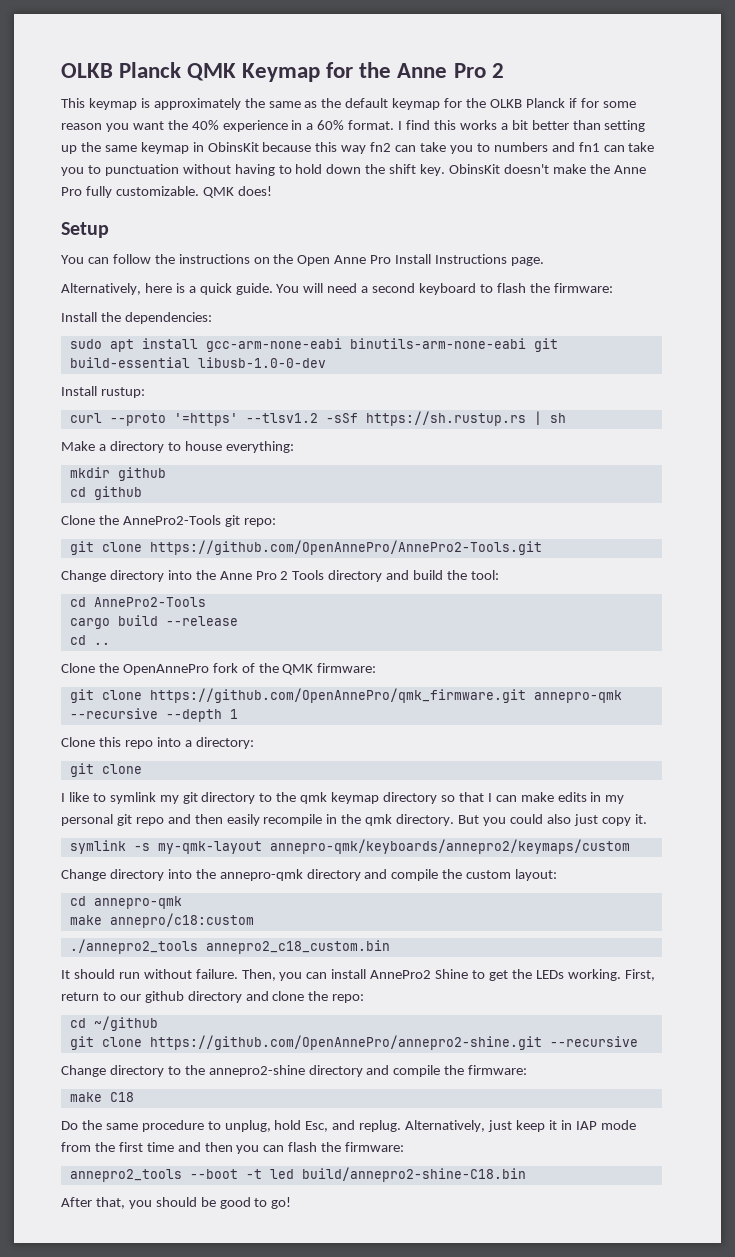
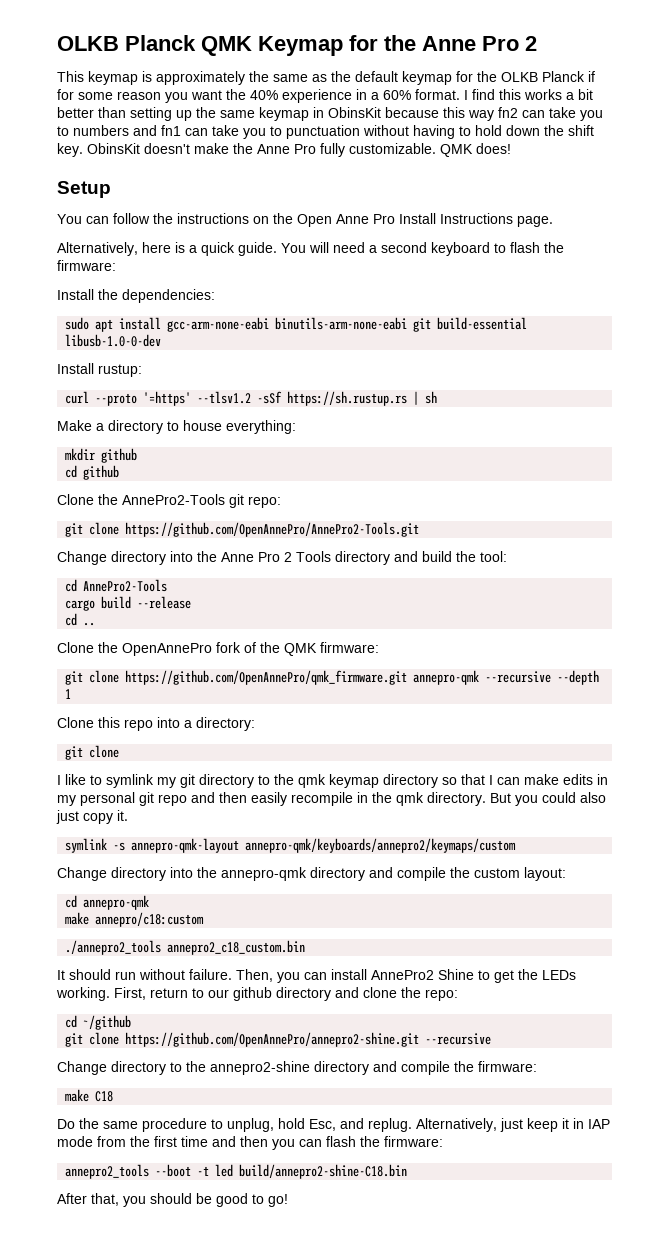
[157,841,262,854] my-qmk-layout -> [131,838,240,853] annepro-qmk-layout

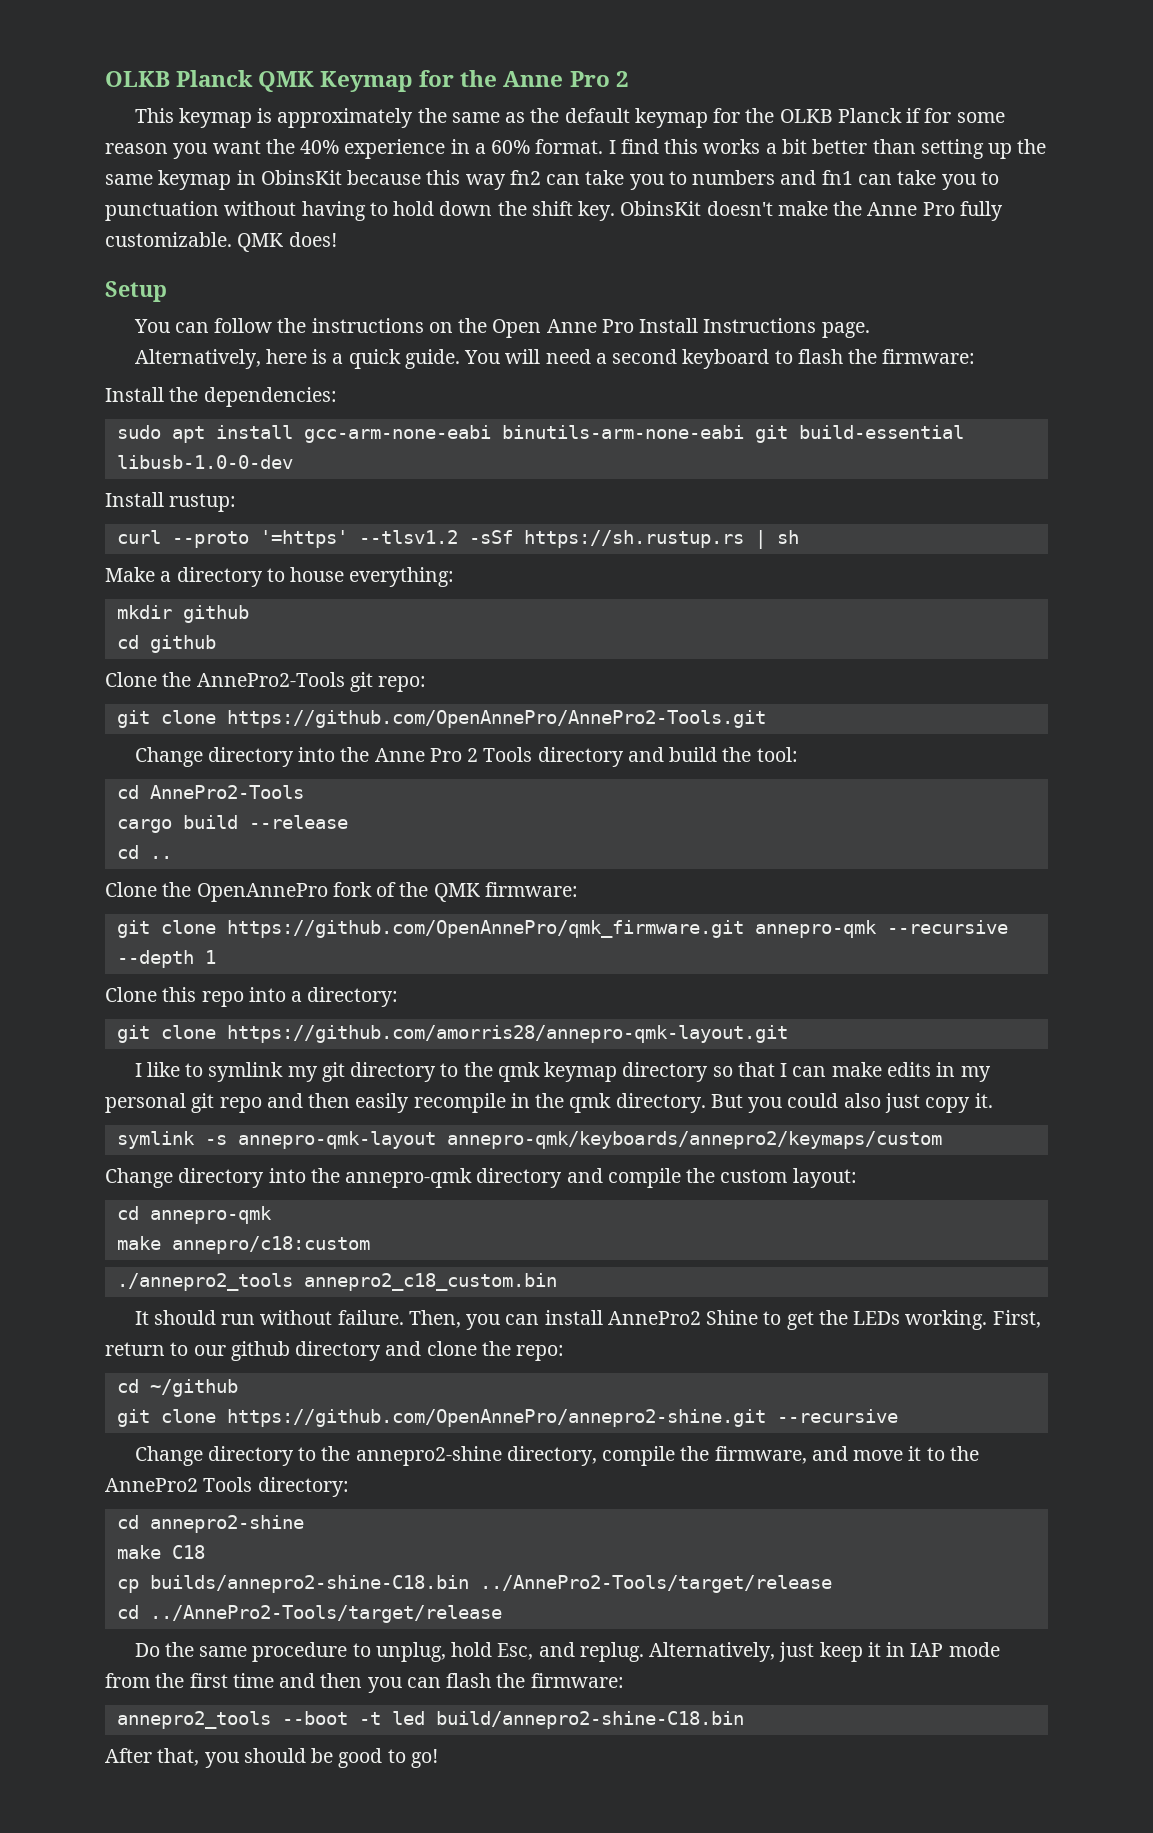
(120, 751) none -> [226,1025,788,1043] https://github.com/amorris28/annepro-qmk-layout.git
[314,1061,537,1075] [65,1089,114,1102] directory and compile the firmware: // make C18 -> [506,1446,979,1466] [105,1477,349,1497] [116,1515,304,1533] [116,1545,205,1559] [116,1575,832,1593] [116,1605,502,1623] directory, compile the firmware, and move it to the AnnePro2 Tools directory: // cd annepro2-shine // make C18 // cp builds/annepro2-shine-C18.bin ../AnnePro2-Tools/target/release // cd ../AnnePro2-Tools/target/release

